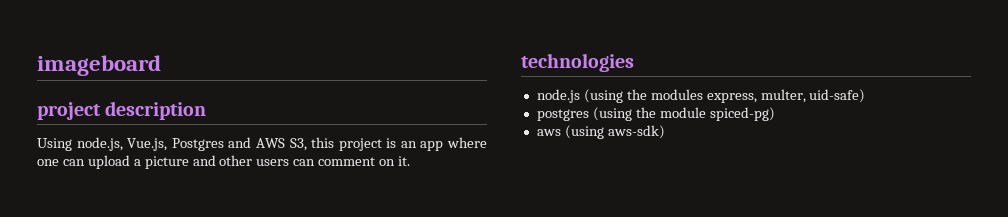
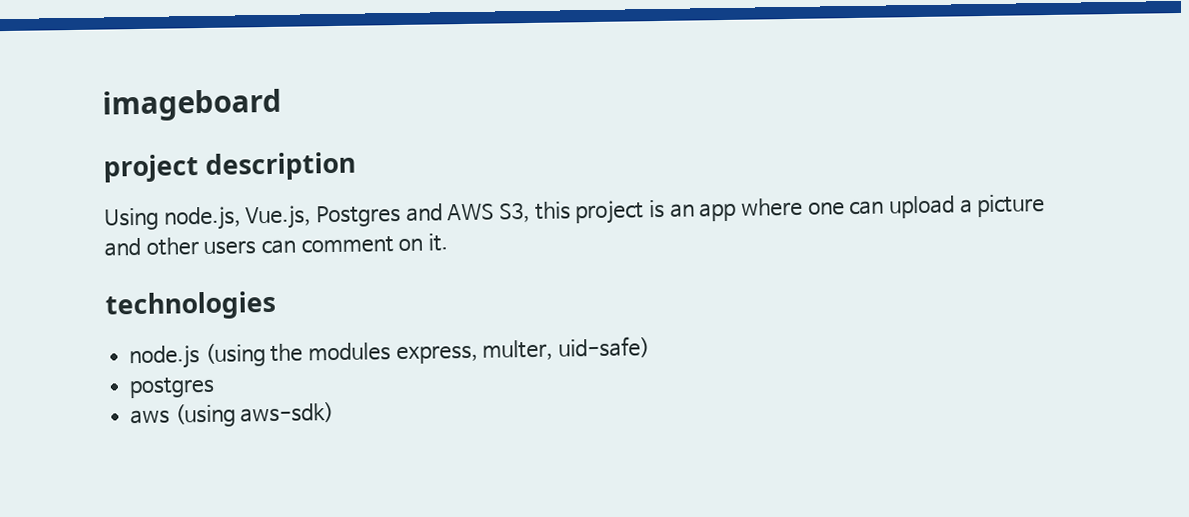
[592,107,775,121] (using the module spiced-pg) -> (216, 387) none

